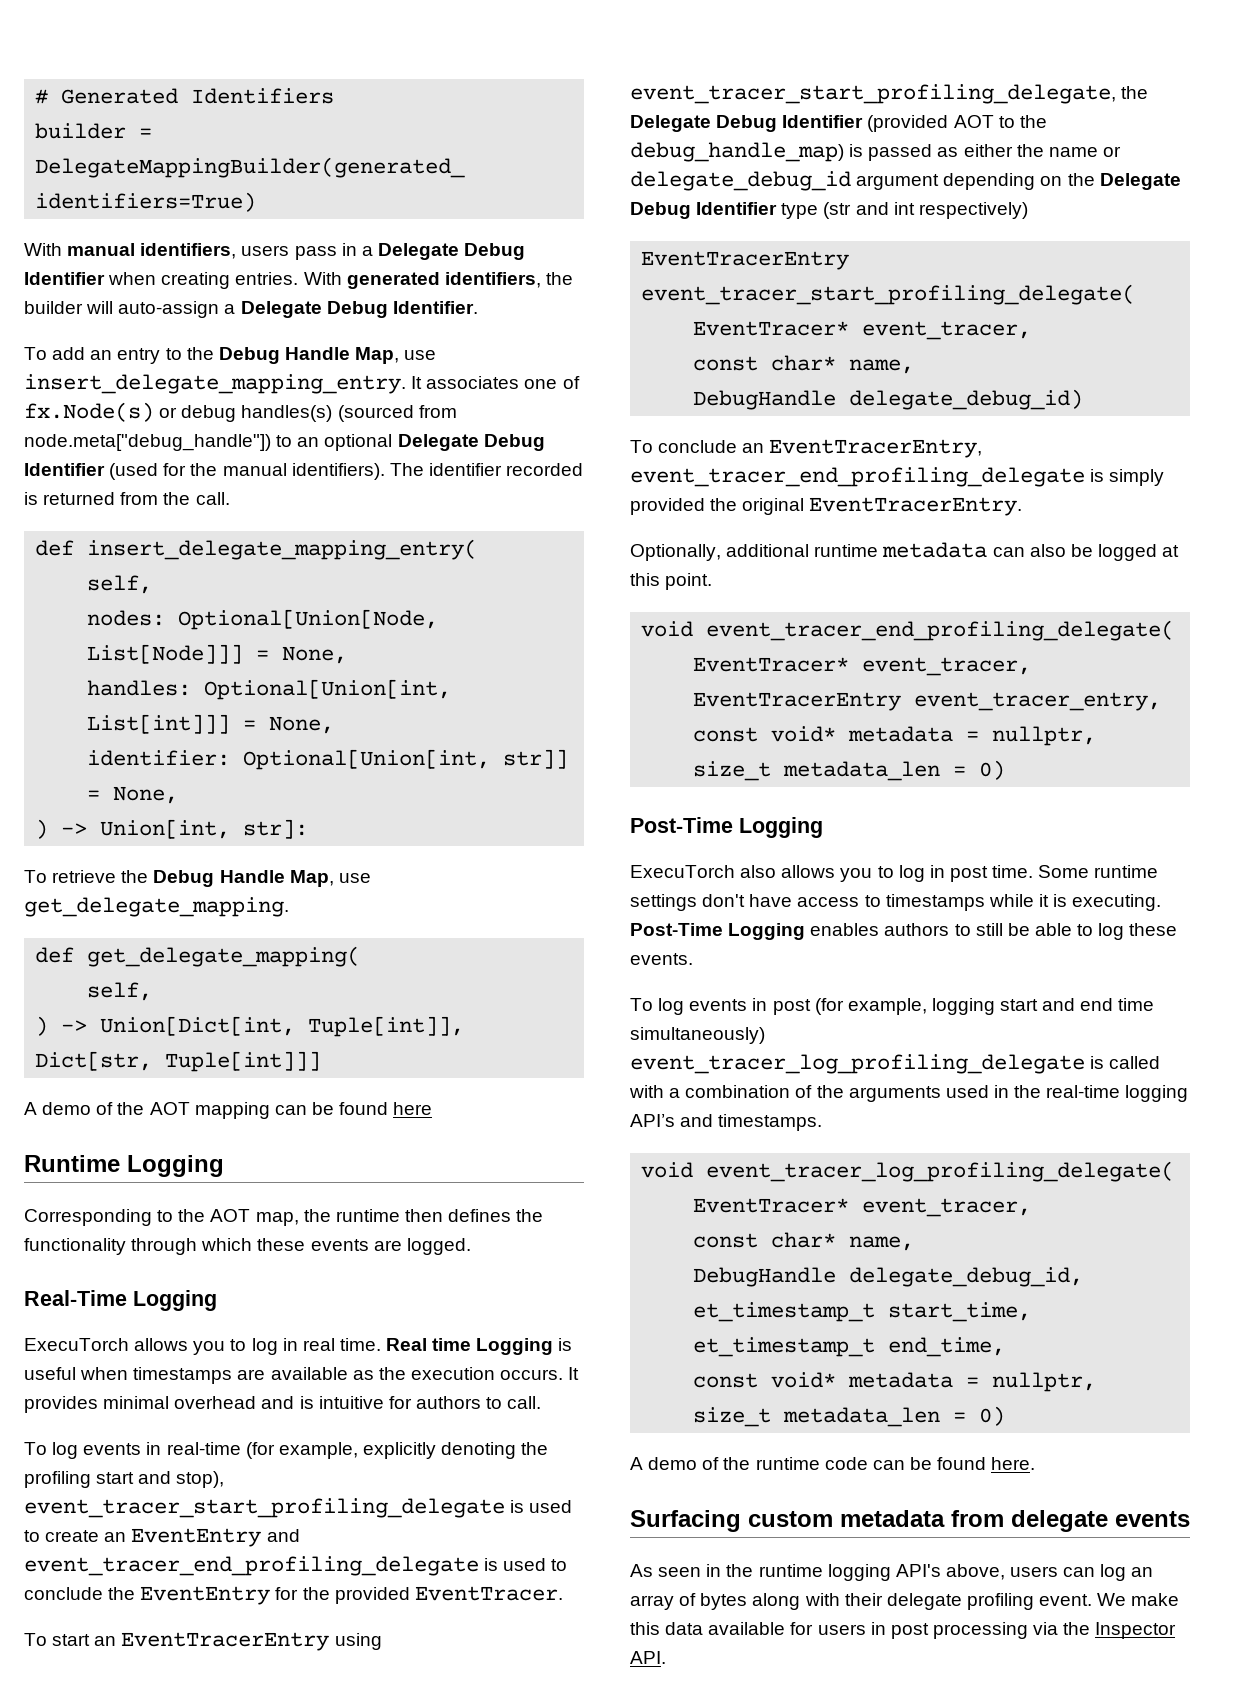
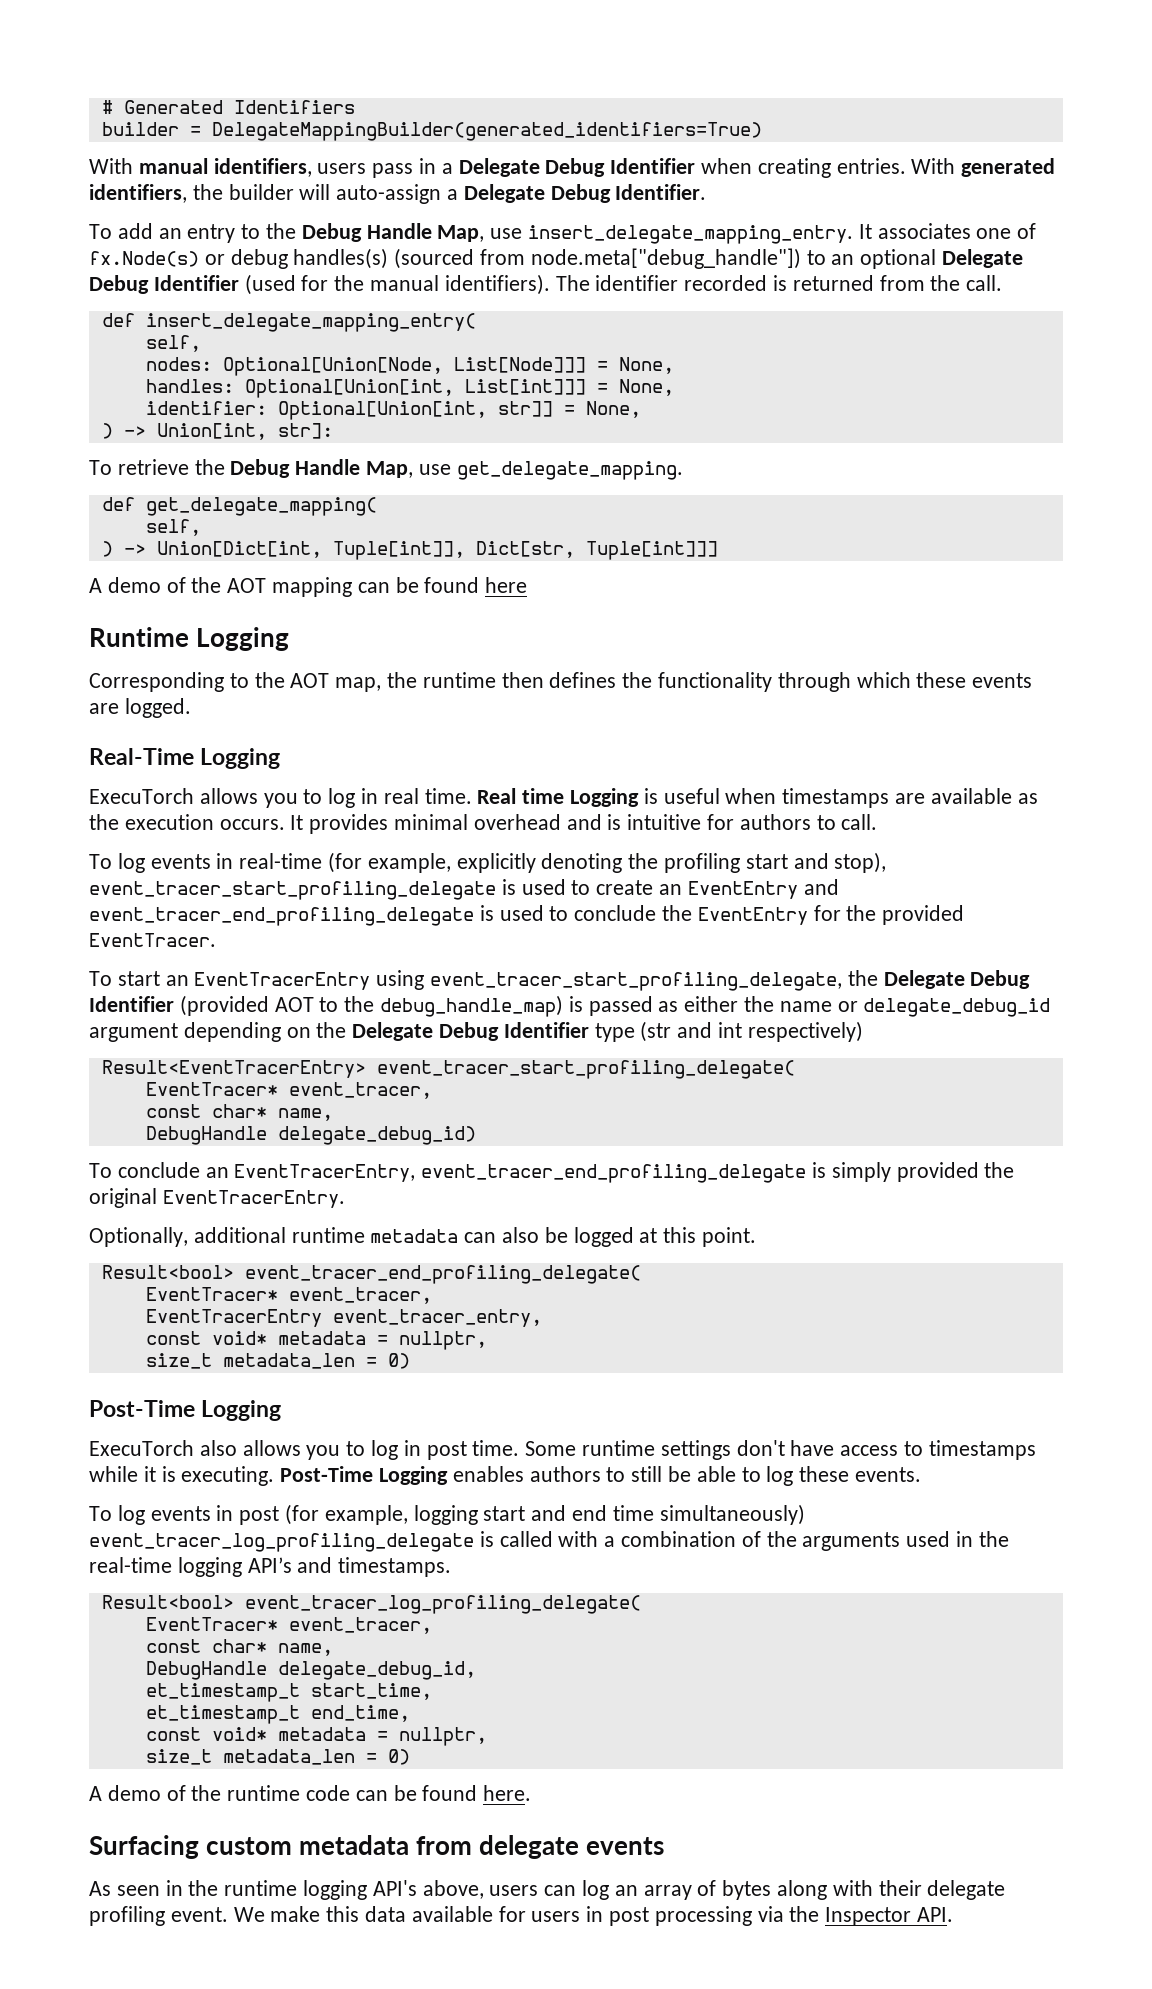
[641,251,850,270] EventTracerEntry -> [101,1060,366,1078] Result<EventTracerEntry>
[641,621,694,637] void -> [101,1265,234,1279] Result<bool>
[641,1162,694,1178] void -> [101,1595,234,1609] Result<bool>

